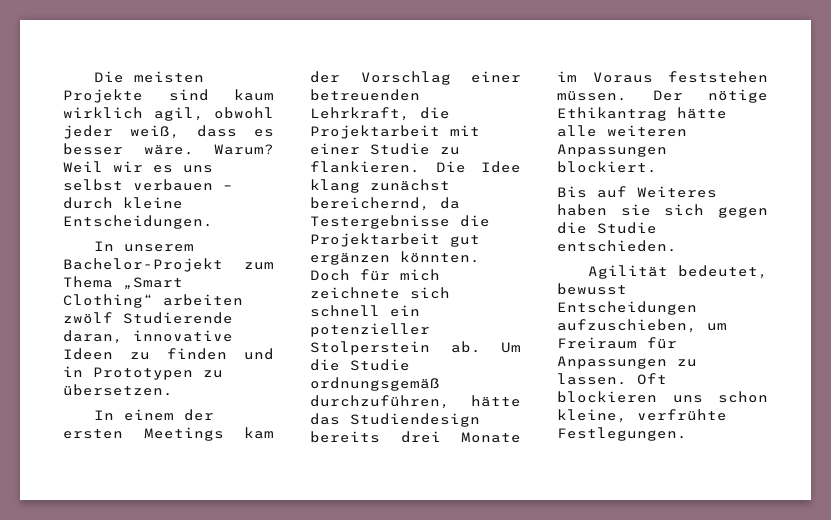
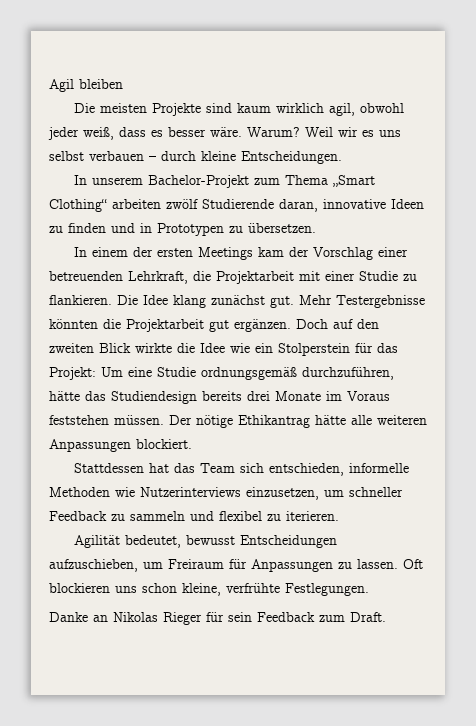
(93, 77) none -> [49,79,123,92] Agil bleiben //
[310,197,460,211] [310,215,490,229] [310,233,480,247] [310,251,480,265] [310,269,440,281] [310,287,450,299] [310,305,420,317] [310,323,430,337] [310,341,521,355] [310,359,340,371] bereichernd, da Testergebnisse die Projektarbeit gut ergänzen könnten. Doch für mich zeichnete sich schnell ein potenzieller Stolperstein ab. Um die -> [270,295,425,308] [49,319,379,332] [49,343,398,356] [49,367,152,380] gut. Mehr Testergebnisse könnten die Projektarbeit gut ergänzen. Doch auf den zweiten Blick wirkte die Idee wie ein Stolperstein für das Projekt: Um eine
[557,186,717,198] [557,204,768,218] [557,222,657,234] [557,240,677,252] Bis auf Weiteres haben sie sich gegen die Studie entschieden. -> [74,463,410,476] [49,487,403,500] [49,511,339,521] Stattdessen hat das Team sich entschieden, informelle Methoden wie Nutzerinterviews einzusetzen, um schneller Feedback zu sammeln und flexibel zu iterieren.
(687, 434) none -> [49,612,386,625] // Danke an Nikolas Rieger für sein Feedback zum Draft.

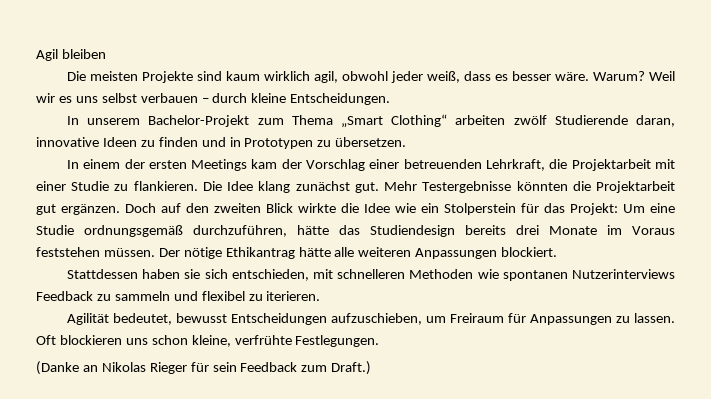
[149,463,410,476] [49,487,403,500] hat das Team sich entschieden, informelle Methoden wie Nutzerinterviews einzusetzen, um schneller -> [142,269,675,281] haben sie sich entschieden, mit schnelleren Methoden wie spontanen Nutzerinterviews
[49,612,88,622] Danke -> [36,361,79,375] (Danke
[350,612,386,622] Draft. -> [331,361,372,375] Draft.)

